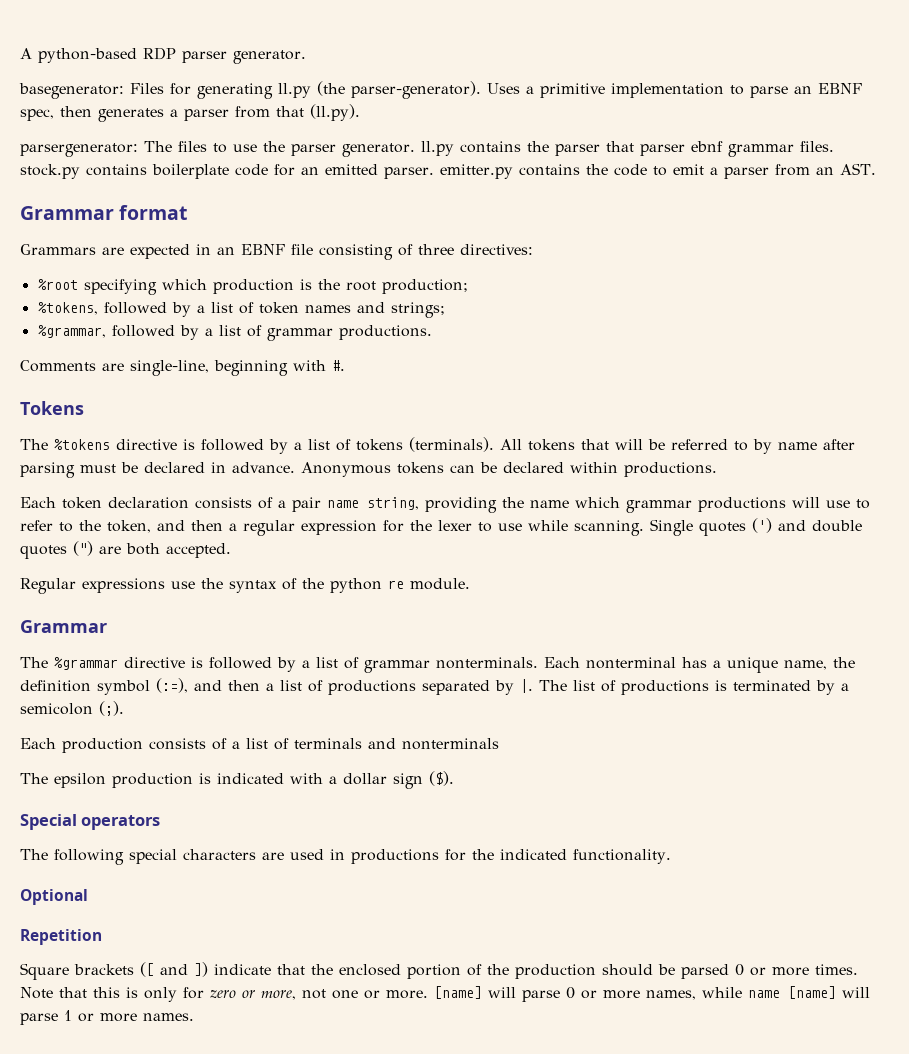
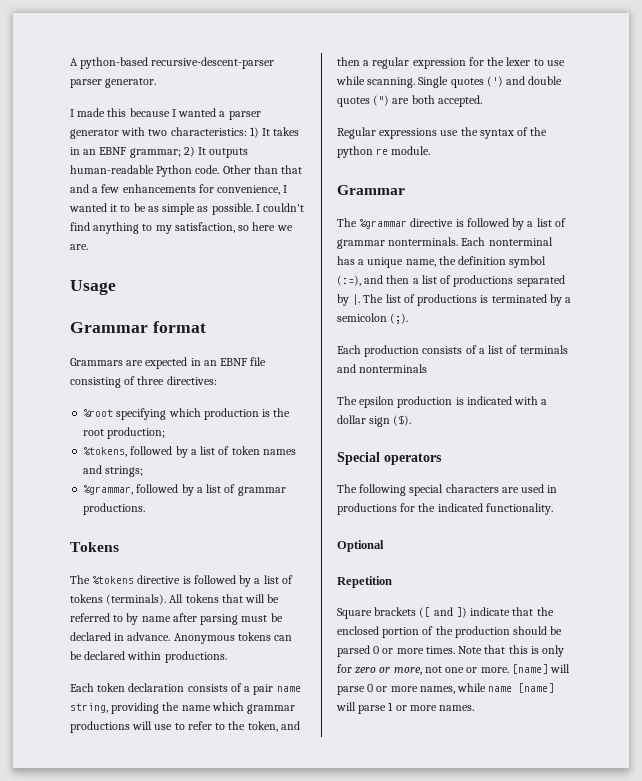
[143,47,176,60] RDP -> [151,57,275,69] recursive-descent-parser
[19,81,862,99] [20,104,360,122] [20,141,834,157] [20,163,876,179] basegenerator: Files for generating ll.py (the parser-generator). Uses a primitive implementation to parse an EBNF spec, then generates a parser from that (ll.py). // parsergenerator: The files to use the parser generator. ll.py contains the parser that parser ebnf grammar files. stock.py contains boilerplate code for an emitted parser. emitter.py contains the code to emit a parser from an AST. -> [70,108,261,120] [70,127,300,139] [70,146,249,158] [70,165,303,177] [70,184,288,195] [69,203,305,215] [70,222,293,234] [70,244,88,250] [70,280,116,295] I made this because I wanted a parser generator with two characteristics: 1) It takes in an EBNF grammar; 2) It outputs human-readable Python code. Other than that and a few enhancements for convenience, I wanted it to be as simple as possible. I couldn't find anything to my satisfaction, so here we are. // Usage
[20,360,345,376] // Comments are single-line, beginning with #. -> (146, 509) none

